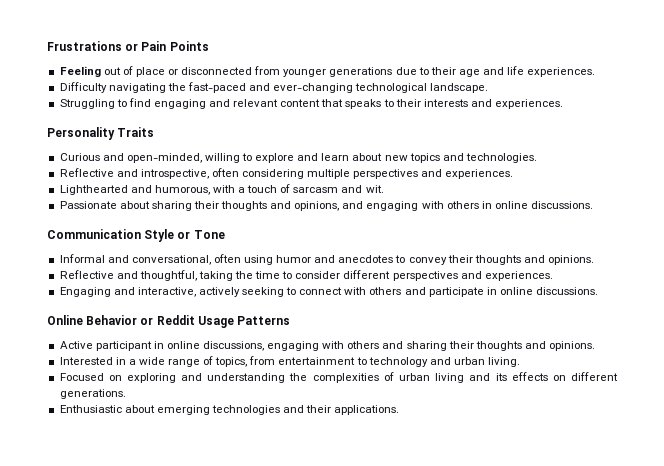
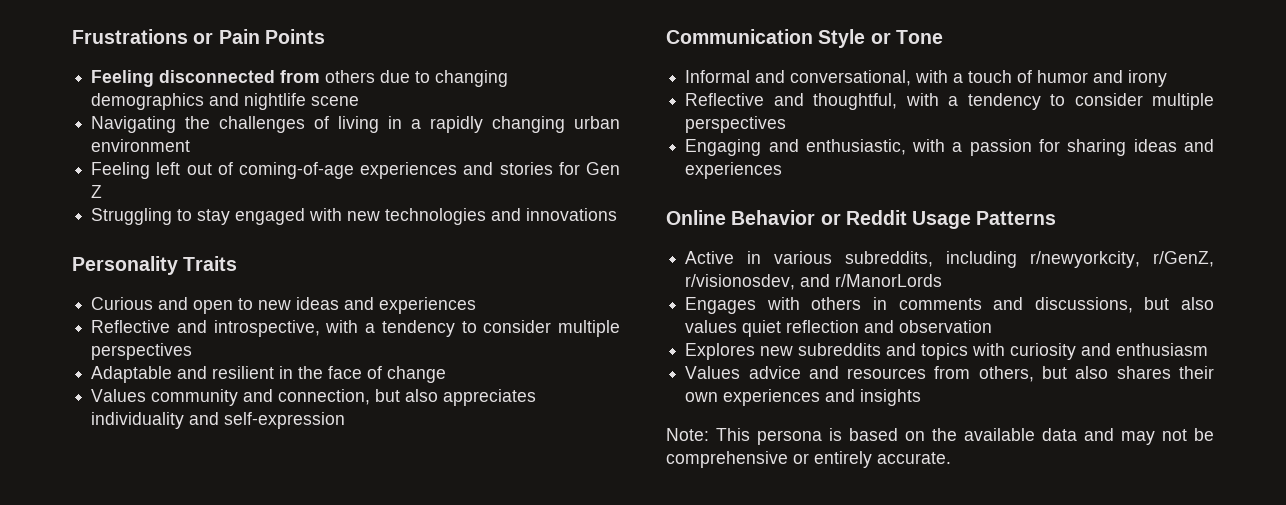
[103,66,596,77] [59,82,489,93] [59,98,564,109] [47,127,155,140] [59,153,537,163] [59,168,514,179] [59,184,384,195] [59,201,594,211] out of place or disconnected from younger generations due to their age and life experiences. // Difficulty navigating the fast-paced and ever-changing technological landscape. // Struggling to find engaging and relevant content that speaks to their interests and experiences. // Personality Traits // Curious and open-minded, willing to explore and learn about new topics and technologies. // Reflective and introspective, often considering multiple perspectives and experiences. // Lighthearted and humorous, with a touch of sarcasm and wit. // Passionate about sharing their thoughts and opinions, and engaging with others in online discussions. -> [159,70,509,87] [91,93,360,110] [91,116,620,133] [91,139,191,152] [91,162,621,179] [91,185,103,198] [91,208,618,225] [72,256,238,275] [91,297,477,314] [91,320,620,337] [91,343,193,360] [91,366,447,383] [91,389,537,406] [91,412,346,429] disconnected from others due to changing demographics and nightlife scene // Navigating the challenges of living in a rapidly changing urban environment // Feeling left out of coming-of-age experiences and stories for Gen Z // Struggling to stay engaged with new technologies and innovations // Personality Traits // Curious and open to new ideas and experiences // Reflective and introspective, with a tendency to consider multiple perspectives // Adaptable and resilient in the face of change // Values community and connection, but also appreciates individuality and self-expression
[213,254,595,265] often using humor and anecdotes to convey their thoughts and opinions. -> [915,70,1168,87] with a touch of humor and irony
[198,270,553,281] taking the time to consider different perspectives and experiences. -> [905,93,1214,110] [685,116,787,133] with a tendency to consider multiple perspectives
[137,287,599,297] interactive, actively seeking to connect with others and participate in online discussions. -> [805,139,1214,156] [685,162,783,179] enthusiastic, with a passion for sharing ideas and experiences
[95,341,596,351] [59,356,521,367] [59,372,618,383] [59,389,126,399] [59,405,400,415] participant in online discussions, engaging with others and sharing their thoughts and opinions. // Interested in a wide range of topics, from entertainment to technology and urban living. // Focused on exploring and understanding the complexities of urban living and its effects on different generations. // Enthusiastic about emerging technologies and their applications. -> [747,251,1214,268] [685,274,943,290] [685,297,1214,314] [685,320,993,337] [685,343,1209,360] [685,366,1214,382] [685,389,922,406] [666,428,1214,445] [666,451,951,468] in various subreddits, including r/newyorkcity, r/GenZ, r/visionosdev, and r/ManorLords // Engages with others in comments and discussions, but also values quiet reflection and observation // Explores new subreddits and topics with curiosity and enthusiasm // Values advice and resources from others, but also shares their own experiences and insights // Note: This persona is based on the available data and may not be comprehensive or entirely accurate.

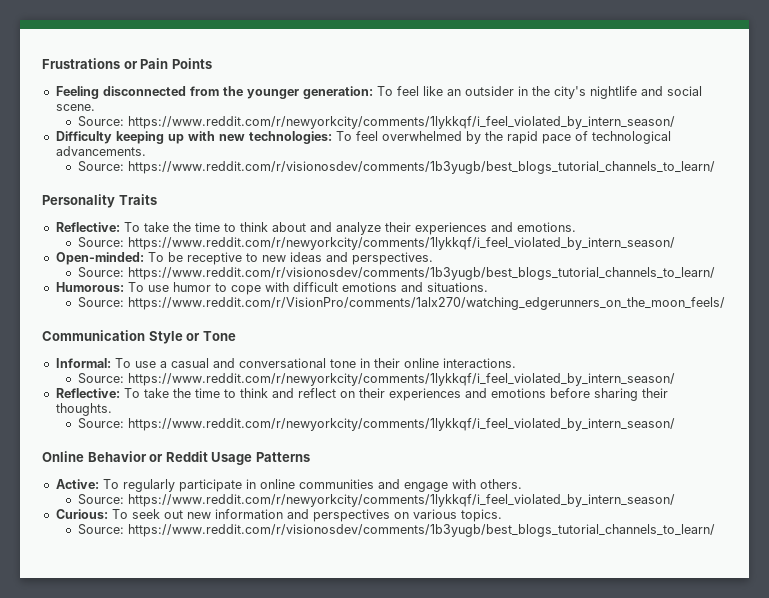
[325,70,509,87] [91,93,360,110] [91,116,620,133] [91,139,191,152] [91,162,621,179] [91,185,103,198] [91,208,618,225] [72,256,238,275] [91,297,477,314] [91,320,620,337] [91,343,193,360] [91,366,447,383] [91,389,537,406] [91,412,346,429] [666,29,943,48] [685,70,1168,87] [685,93,1214,110] [685,116,787,133] [685,139,1214,156] [685,162,783,179] others due to changing demographics and nightlife scene // Navigating the challenges of living in a rapidly changing urban environment // Feeling left out of coming-of-age experiences and stories for Gen Z // Struggling to stay engaged with new technologies and innovations // Personality Traits // Curious and open to new ideas and experiences // Reflective and introspective, with a tendency to consider multiple perspectives // Adaptable and resilient in the face of change // Values community and connection, but also appreciates individuality and self-expression // Communication Style or Tone // Informal and conversational, with a touch of humor and irony // Reflective and thoughtful, with a tendency to consider multiple perspectives // Engaging and enthusiastic, with a passion for sharing ideas and experiences -> [222,86,702,99] [55,104,95,111] [77,116,675,129] [55,131,671,144] [55,146,146,156] [77,161,715,174] [42,194,157,208] [55,222,576,235] [77,237,675,250] [55,252,433,265] [77,267,715,280] [55,282,488,295] [77,297,725,310] [42,330,236,344] [55,358,516,368] [77,373,675,386] [55,388,668,401] [55,403,112,416] [77,418,675,431] the younger generation: To feel like an outsider in the city's nightlife and social scene. // Source: https://www.reddit.com/r/newyorkcity/comments/1lykkqf/i_feel_violated_by_intern_season/ // Difficulty keeping up with new technologies: To feel overwhelmed by the rapid pace of technological advancements. // Source: https://www.reddit.com/r/visionosdev/comments/1b3yugb/best_blogs_tutorial_channels_to_learn/ // Personality Traits // Reflective: To take the time to think about and analyze their experiences and emotions. // Source: https://www.reddit.com/r/newyorkcity/comments/1lykkqf/i_feel_violated_by_intern_season/ // Open-minded: To be receptive to new ideas and perspectives. // Source: https://www.reddit.com/r/visionosdev/comments/1b3yugb/best_blogs_tutorial_channels_to_learn/ // Humorous: To use humor to cope with difficult emotions and situations. // Source: https://www.reddit.com/r/VisionPro/comments/1alx270/watching_edgerunners_on_the_moon_feels/ // Communication Style or Tone // Informal: To use a casual and conversational tone in their online interactions. // Source: https://www.reddit.com/r/newyorkcity/comments/1lykkqf/i_feel_violated_by_intern_season/ // Reflective: To take the time to think and reflect on their experiences and emotions before sharing their thoughts. // Source: https://www.reddit.com/r/newyorkcity/comments/1lykkqf/i_feel_violated_by_intern_season/
[685,251,1214,268] [685,274,943,290] [685,297,1214,314] [685,320,993,337] [685,343,1209,360] [685,366,1214,382] [685,389,922,406] [666,428,1214,445] [666,451,951,468] Active in various subreddits, including r/newyorkcity, r/GenZ, r/visionosdev, and r/ManorLords // Engages with others in comments and discussions, but also values quiet reflection and observation // Explores new subreddits and topics with curiosity and enthusiasm // Values advice and resources from others, but also shares their own experiences and insights // Note: This persona is based on the available data and may not be comprehensive or entirely accurate. -> [55,479,522,492] [77,494,675,507] [55,509,502,522] [77,524,715,537] Active: To regularly participate in online communities and engage with others. // Source: https://www.reddit.com/r/newyorkcity/comments/1lykkqf/i_feel_violated_by_intern_season/ // Curious: To seek out new information and perspectives on various topics. // Source: https://www.reddit.com/r/visionosdev/comments/1b3yugb/best_blogs_tutorial_channels_to_learn/

